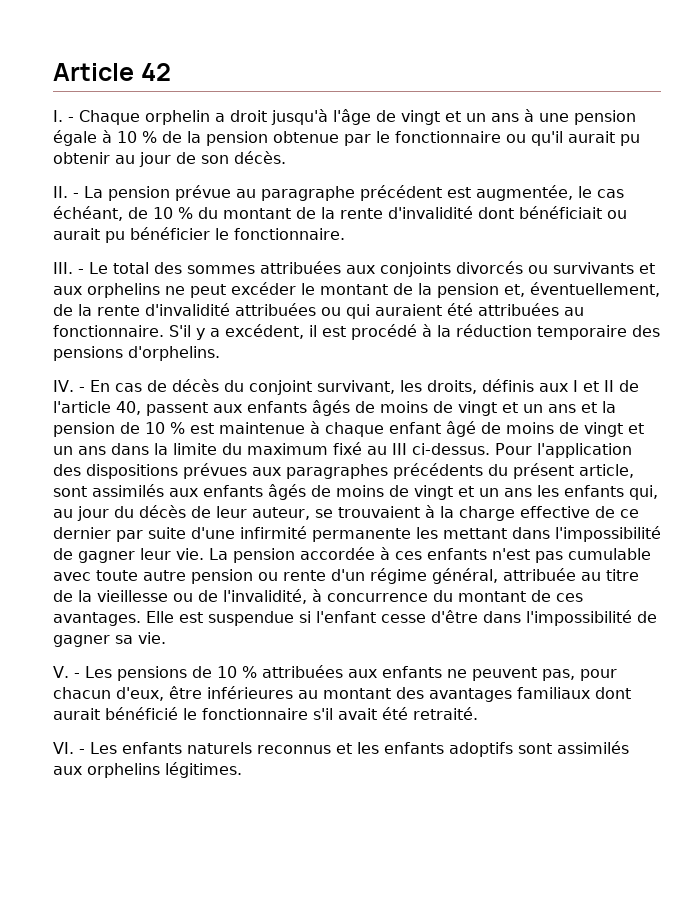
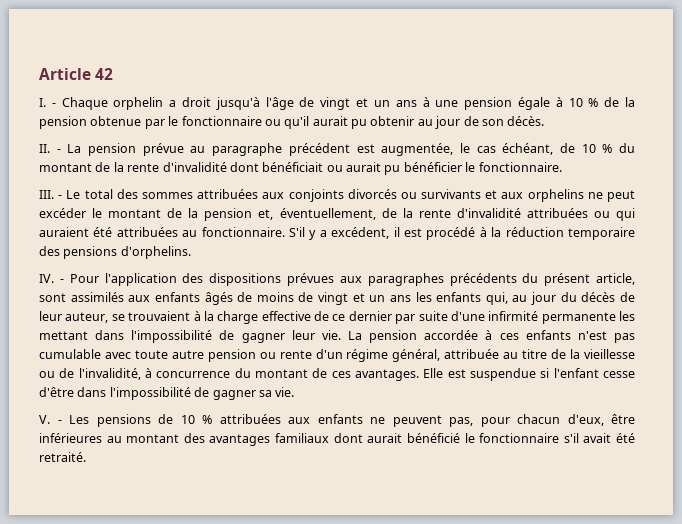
[89,379,639,395] [53,400,616,416] [53,421,644,437] [53,442,490,455] En cas de décès du conjoint survivant, les droits, définis aux I et II de l'article 40, passent aux enfants âgés de moins de vingt et un ans et la pension de 10 % est maintenue à chaque enfant âgé de moins de vingt et un ans dans la limite du maximum fixé au III ci-dessus. -> (64, 281) none
[53,741,629,757] [53,762,242,778] // VI. - Les enfants naturels reconnus et les enfants adoptifs sont assimilés aux orphelins légitimes. -> (86, 457) none

